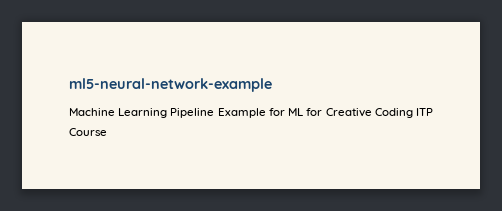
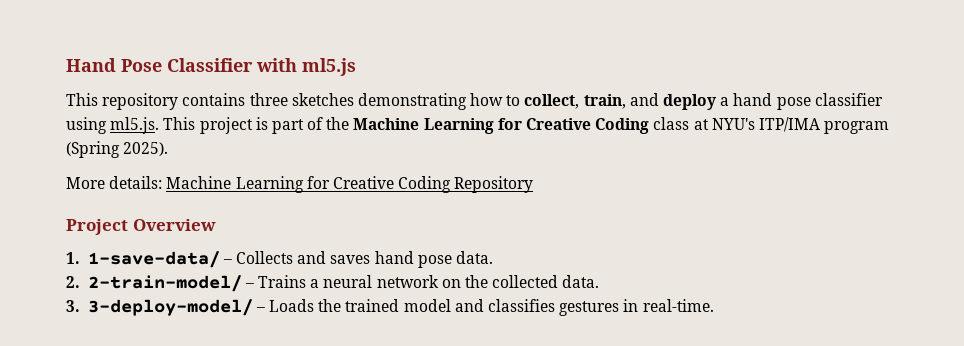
[69,78,272,92] [69,108,433,118] [69,128,107,136] ml5-neural-network-example // Machine Learning Pipeline Example for ML for Creative Coding ITP Course -> [66,58,356,76] [66,93,883,110] [66,117,890,134] [66,141,169,158] [66,176,534,193] [66,219,216,235] [66,251,494,268] [66,275,600,292] [66,299,714,316] Hand Pose Classifier with ml5.js // This repository contains three sketches demonstrating how to collect, train, and deploy a hand pose classifier using ml5.js. This project is part of the Machine Learning for Creative Coding class at NYU's ITP/IMA program (Spring 2025). // More details: Machine Learning for Creative Coding Repository // Project Overview // 1. 1-save-data/ – Collects and saves hand pose data. // 2. 2-train-model/ – Trains a neural network on the collected data. // 3. 3-deploy-model/ – Loads the trained model and classifies gestures in real-time.

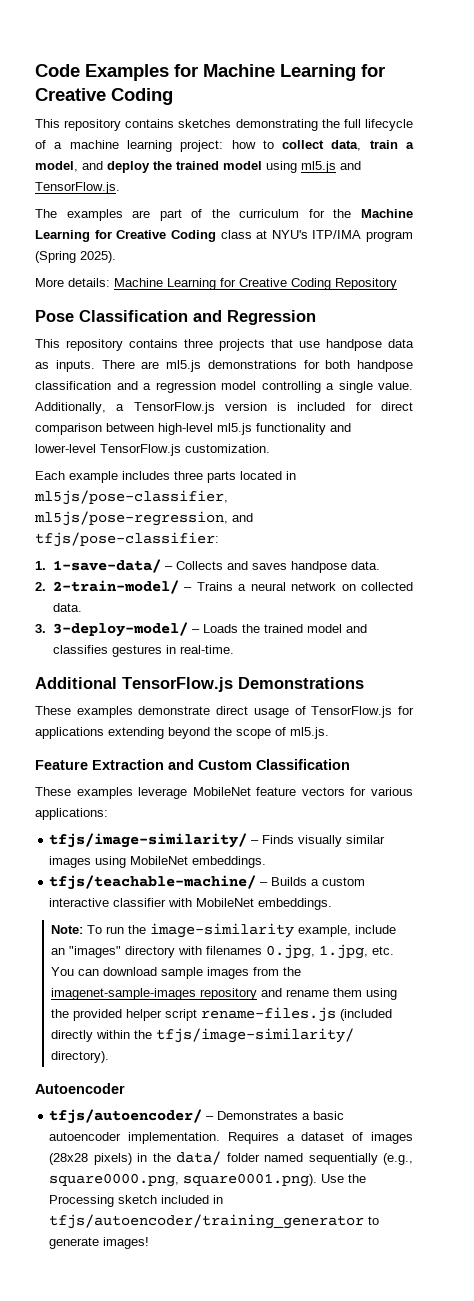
[66,58,356,76] [66,93,288,110] Hand Pose Classifier with ml5.js // This repository contains three -> [35,64,385,81] [35,88,173,105] [35,119,175,131] Code Examples for Machine Learning for Creative Coding // This repository contains
[470,93,883,110] [66,117,324,134] how to collect, train, and deploy a hand pose classifier using ml5.js. This project is part of -> [321,119,414,131] [35,140,415,152] [35,161,361,173] [35,182,120,194] [35,209,325,221] the full lifecycle of a machine learning project: how to collect data, train a model, and deploy the trained model using ml5.js and TensorFlow.js. // The examples are part of the curriculum for
[66,219,216,235] Project Overview -> [35,310,316,325] [35,339,414,351] [35,360,413,372] [35,381,413,393] [35,402,413,414] [35,423,351,435] [35,444,270,456] [35,471,296,483] [34,490,228,505] [34,511,253,526] [35,532,219,547] Pose Classification and Regression // This repository contains three projects that use handpose data as inputs. There are ml5.js demonstrations for both handpose classification and a regression model controlling a single value. Additionally, a TensorFlow.js version is included for direct comparison between high-level ml5.js functionality and lower-level TensorFlow.js customization. // Each example includes three parts located in ml5js/pose-classifier, ml5js/pose-regression, and tfjs/pose-classifier:
[374,251,452,268] hand pose -> [290,561,347,573] handpose
[465,275,489,288] the -> (356, 587) none
(714, 305) none -> [35,677,364,692] [35,706,415,718] [35,727,329,739] [35,759,350,770] [35,787,413,799] [35,808,108,820] [49,833,386,848] [49,856,267,868] [49,875,366,890] [49,898,333,910] [50,923,396,938] [50,944,394,959] [50,967,301,979] [50,988,397,1000] [50,1007,392,1022] [50,1028,354,1043] [50,1051,109,1063] [35,1083,125,1094] [49,1109,345,1124] [49,1132,413,1144] [49,1151,413,1165] [49,1173,367,1187] [49,1195,224,1207] [49,1214,380,1229] [49,1237,150,1249] // Additional TensorFlow.js Demonstrations // These examples demonstrate direct usage of TensorFlow.js for applications extending beyond the scope of ml5.js. // Feature Extraction and Custom Classification // These examples leverage MobileNet feature vectors for various applications: // tfjs/image-similarity/ – Finds visually similar images using MobileNet embeddings. // tfjs/teachable-machine/ – Builds a custom interactive classifier with MobileNet embeddings. // Note: To run the image-similarity example, include an "images" directory with filenames 0.jpg, 1.jpg, etc. You can download sample images from the imagenet-sample-images repository and rename them using the provided helper script rename-files.js (included directly within the tfjs/image-similarity/ directory). // Autoencoder // tfjs/autoencoder/ – Demonstrates a basic autoencoder implementation. Requires a dataset of images (28x28 pixels) in the data/ folder named sequentially (e.g., square0000.png, square0001.png). Use the Processing sketch included in tfjs/autoencoder/training_generator to generate images!

